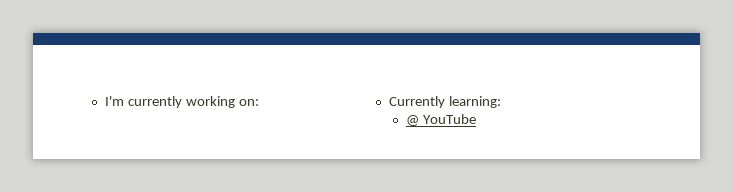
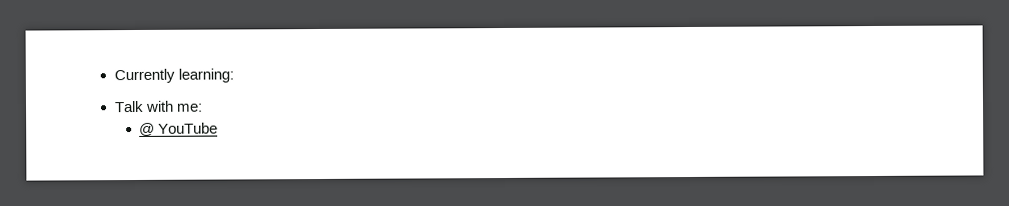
[104,96,259,108] I'm currently working on: // -> (113, 76) none
(501, 102) none -> [113,100,203,113] // Talk with me:

